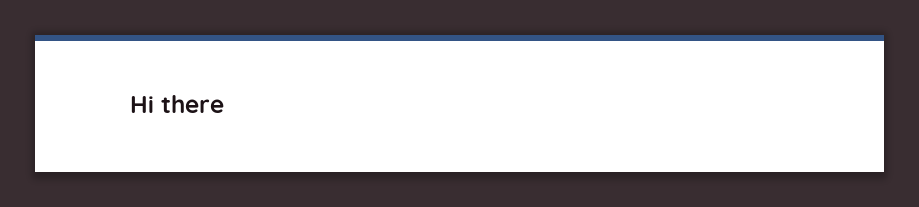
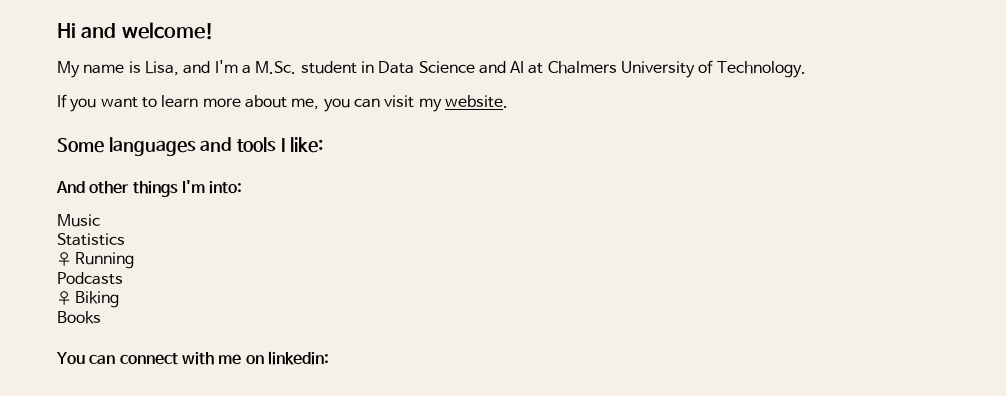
[161,95,224,113] there -> [81,22,214,40] [57,60,806,78] [57,94,508,112] [57,137,323,156] [56,180,243,197] [57,214,100,227] [57,233,125,246] [57,252,135,269] [57,272,123,285] [57,291,120,308] [57,311,101,324] [56,351,329,365] and welcome! // My name is Lisa, and I'm a M.Sc. student in Data Science and AI at Chalmers University of Technology. // If you want to learn more about me, you can visit my website. // Some languages and tools I like: // And other things I'm into: // Music // Statistics // ♀ Running // Podcasts // ♀ Biking // Books // You can connect with me on linkedin:

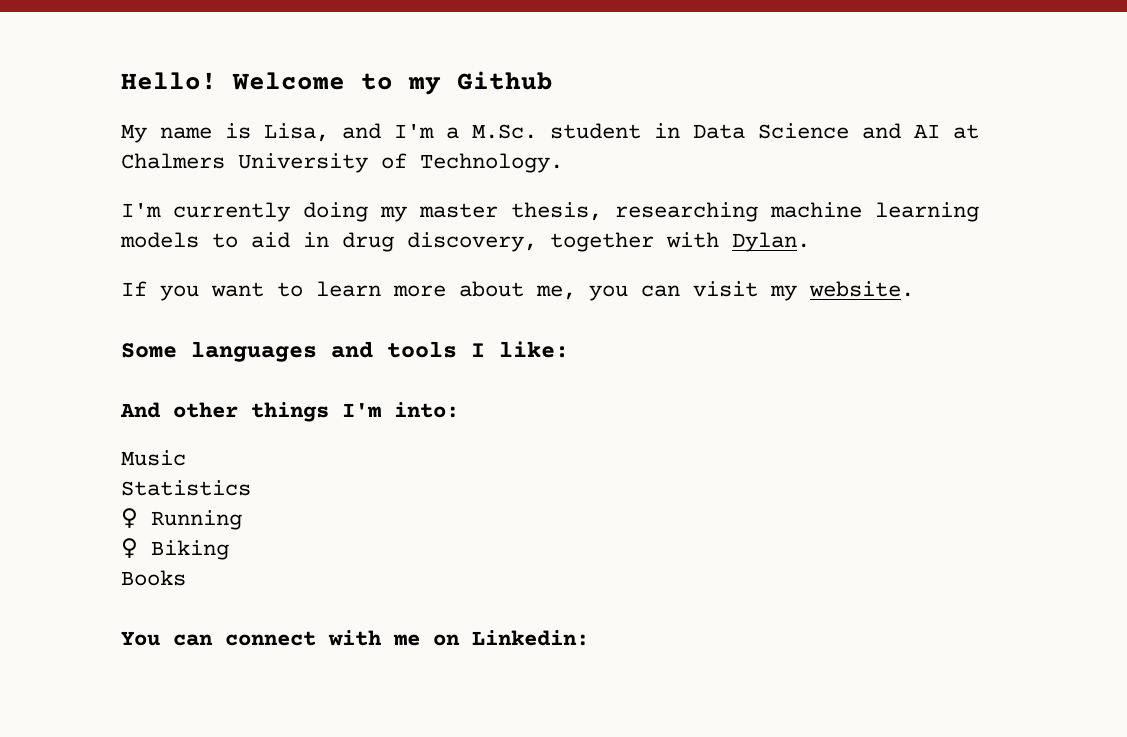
[57,22,214,40] Hi and welcome! -> [121,71,553,95] Hello! Welcome to my Github
(806, 69) none -> [121,202,979,222] [120,232,810,252] // I'm currently doing my master thesis, researching machine learning models to aid in drug discovery, together with Dylan.
[57,272,123,285] // Podcasts -> (242, 520) none
[267,351,329,365] linkedin: -> [472,630,589,646] Linkedin:

